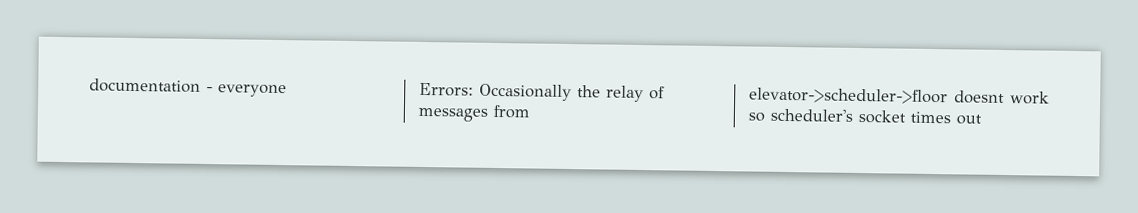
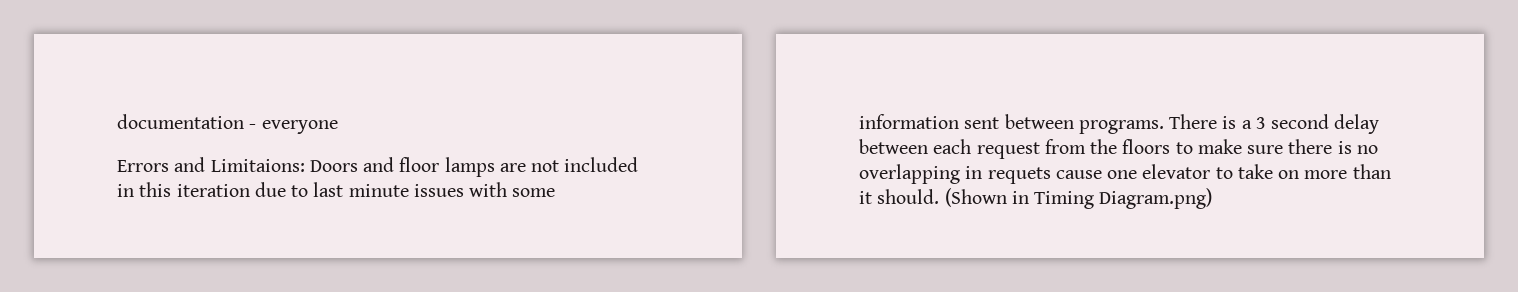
[419,82,665,103] [418,87,1050,122] [748,108,982,125] Errors: Occasionally the relay of messages from elevator->scheduler->floor doesnt work so scheduler's socket times out -> [117,157,639,177] [117,182,556,197] [859,114,1380,134] [859,139,1378,159] [859,164,1391,184] [859,188,1213,209] Errors and Limitaions: Doors and floor lamps are not included in this iteration due to last minute issues with some information sent between programs. There is a 3 second delay between each request from the floors to make sure there is no overlapping in requets cause one elevator to take on more than it should. (Shown in Timing Diagram.png)

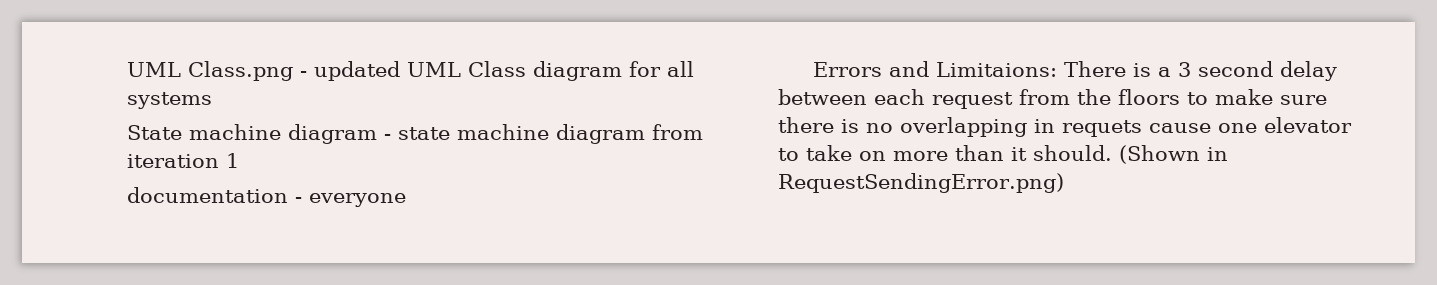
(117, 121) none -> [127,61,694,81] [127,92,212,109] [127,124,703,144] [127,153,239,168] UML Class.png - updated UML Class diagram for all systems // State machine diagram - state machine diagram from iteration 1 //
[309,157,639,177] [117,182,556,197] [859,114,1164,134] Doors and floor lamps are not included in this iteration due to last minute issues with some information sent between programs. -> (1057, 69) none
[1034,188,1213,209] Timing Diagram.png) -> [778,173,1064,193] RequestSendingError.png)

